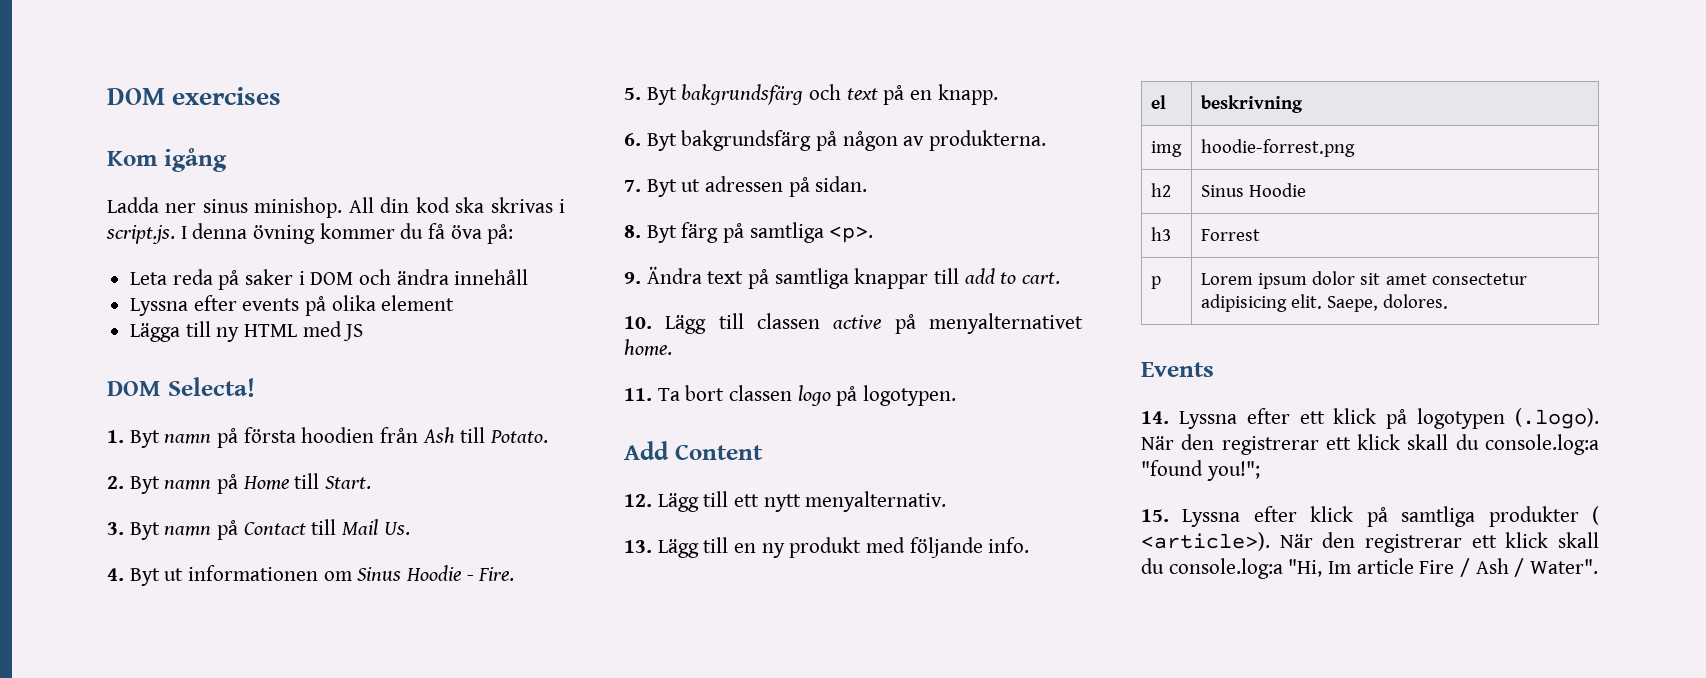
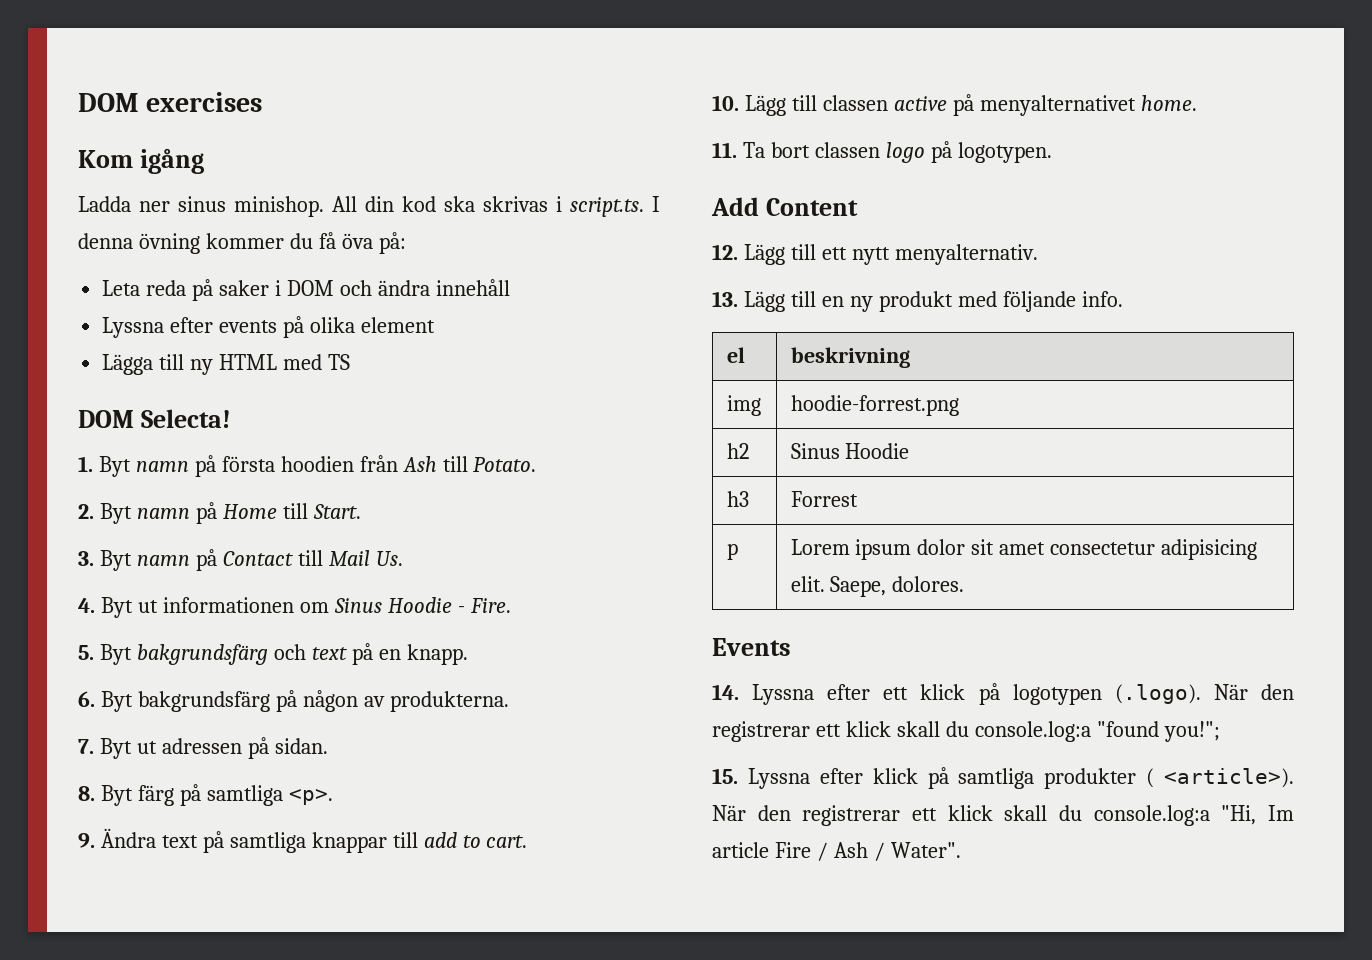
[106,225,175,244] script.js. -> [570,197,644,217] script.ts.
[343,324,364,341] JS -> [327,354,350,370] TS

